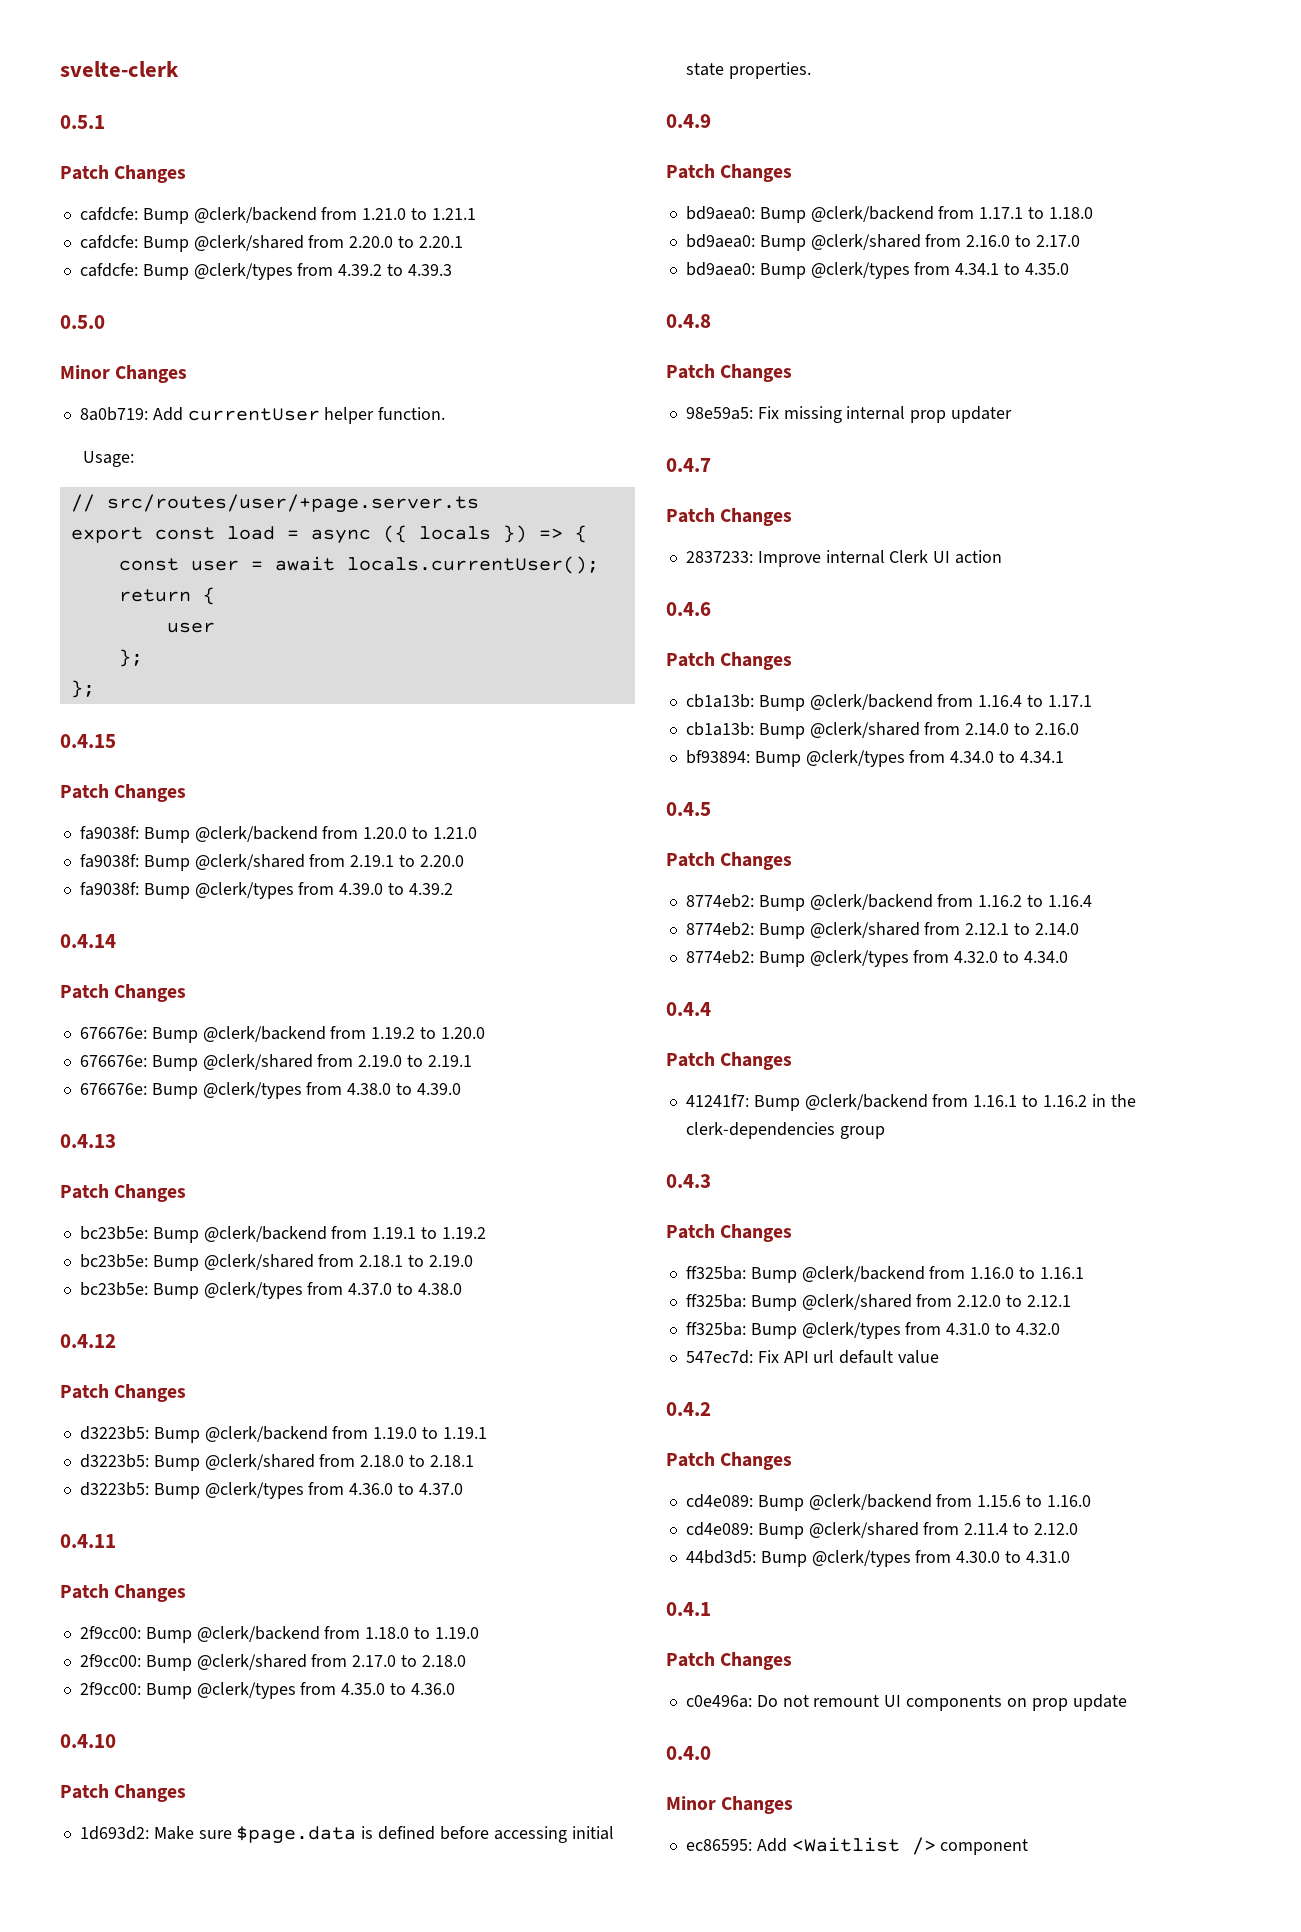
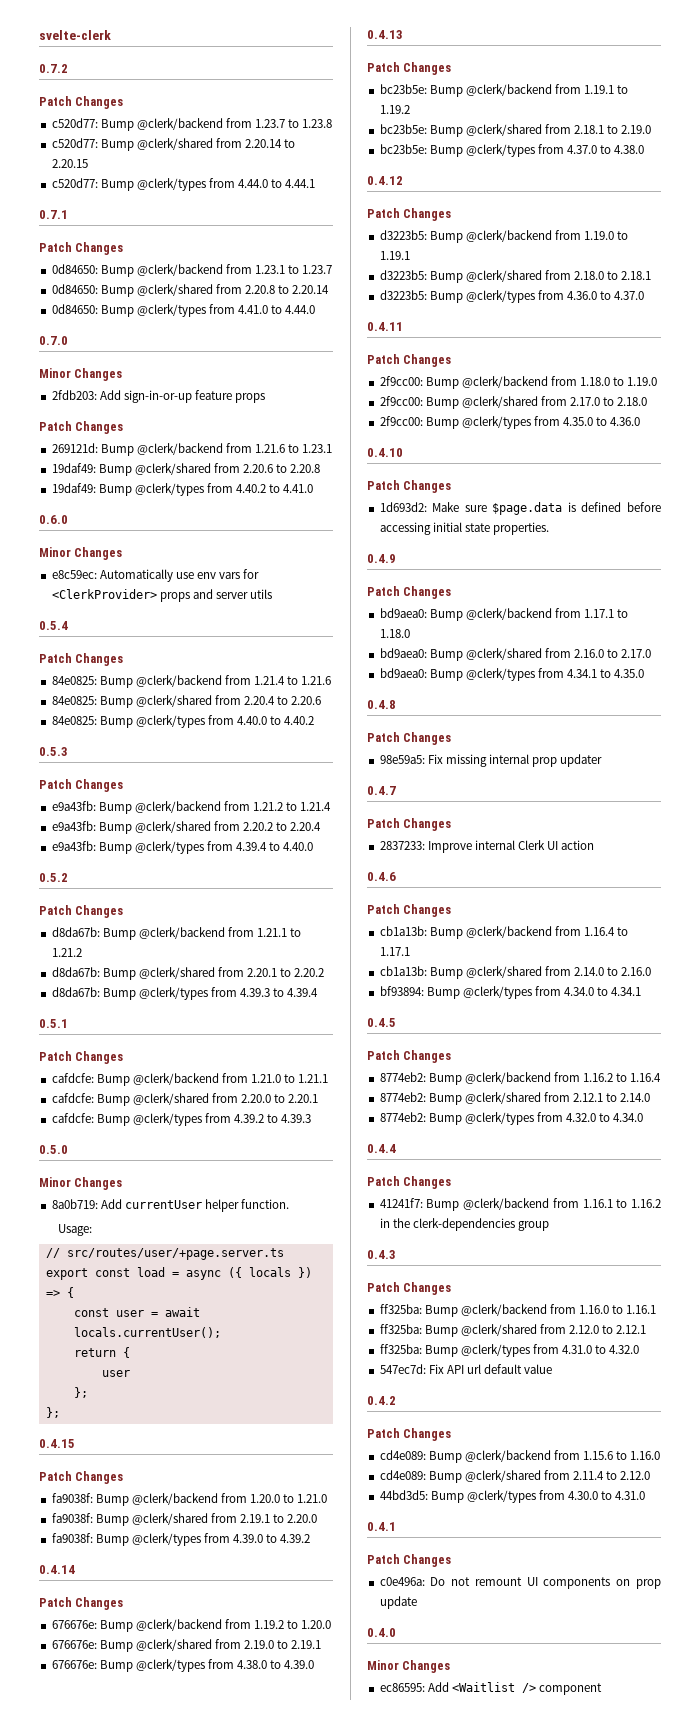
(179, 69) none -> [39,64,68,73] [39,96,124,109] [51,118,333,131] [51,138,296,151] [51,159,88,168] [51,178,316,191] [39,210,68,219] [39,242,124,255] [51,264,333,277] [51,284,330,297] [51,304,316,317] [39,336,68,345] [39,368,123,381] [51,390,266,403] [39,421,124,434] [51,443,333,456] [51,463,321,476] [51,483,314,496] [39,515,68,524] [39,547,123,560] [51,569,260,582] [51,589,273,602] [39,621,68,630] [39,653,124,666] [51,675,332,688] [51,695,322,708] [51,715,315,728] [39,747,68,756] [39,779,124,792] [51,801,332,814] [51,821,322,834] [51,841,314,854] [39,873,68,882] [39,905,124,918] [51,927,302,940] [51,948,82,957] [51,967,325,980] [51,987,319,1000] // 0.7.2 // Patch Changes // c520d77: Bump @clerk/backend from 1.23.7 to 1.23.8 // c520d77: Bump @clerk/shared from 2.20.14 to 2.20.15 // c520d77: Bump @clerk/types from 4.44.0 to 4.44.1 // 0.7.1 // Patch Changes // 0d84650: Bump @clerk/backend from 1.23.1 to 1.23.7 // 0d84650: Bump @clerk/shared from 2.20.8 to 2.20.14 // 0d84650: Bump @clerk/types from 4.41.0 to 4.44.0 // 0.7.0 // Minor Changes // 2fdb203: Add sign-in-or-up feature props // Patch Changes // 269121d: Bump @clerk/backend from 1.21.6 to 1.23.1 // 19daf49: Bump @clerk/shared from 2.20.6 to 2.20.8 // 19daf49: Bump @clerk/types from 4.40.2 to 4.41.0 // 0.6.0 // Minor Changes // e8c59ec: Automatically use env vars for <ClerkProvider> props and server utils // 0.5.4 // Patch Changes // 84e0825: Bump @clerk/backend from 1.21.4 to 1.21.6 // 84e0825: Bump @clerk/shared from 2.20.4 to 2.20.6 // 84e0825: Bump @clerk/types from 4.40.0 to 4.40.2 // 0.5.3 // Patch Changes // e9a43fb: Bump @clerk/backend from 1.21.2 to 1.21.4 // e9a43fb: Bump @clerk/shared from 2.20.2 to 2.20.4 // e9a43fb: Bump @clerk/types from 4.39.4 to 4.40.0 // 0.5.2 // Patch Changes // d8da67b: Bump @clerk/backend from 1.21.1 to 1.21.2 // d8da67b: Bump @clerk/shared from 2.20.1 to 2.20.2 // d8da67b: Bump @clerk/types from 4.39.3 to 4.39.4

